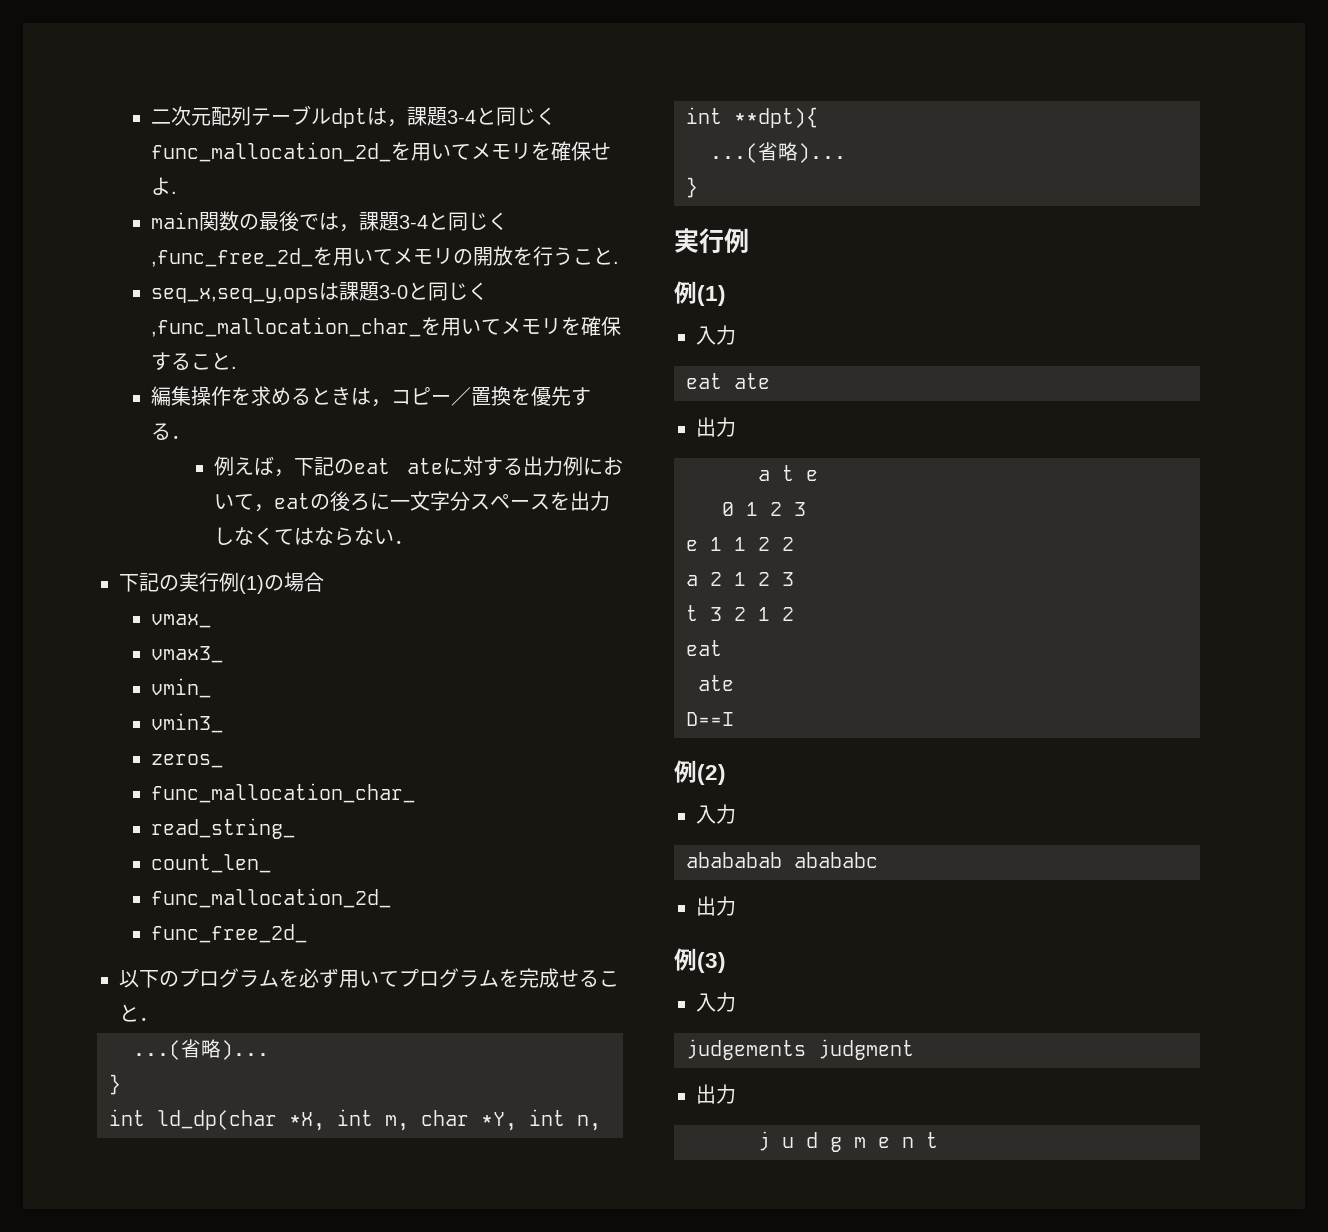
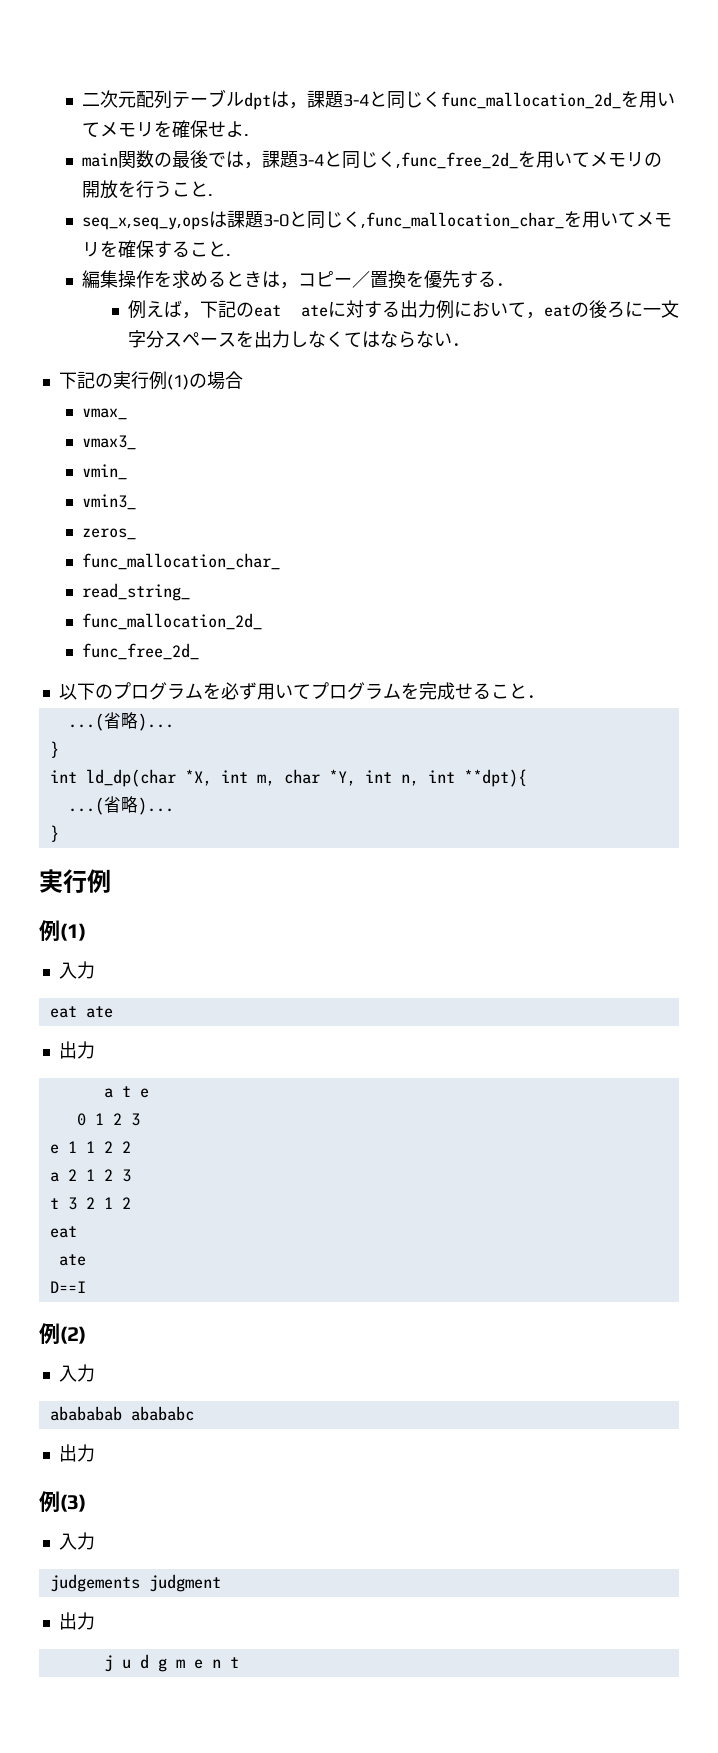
[150,854,271,873] // count_len_ -> (190, 592) none

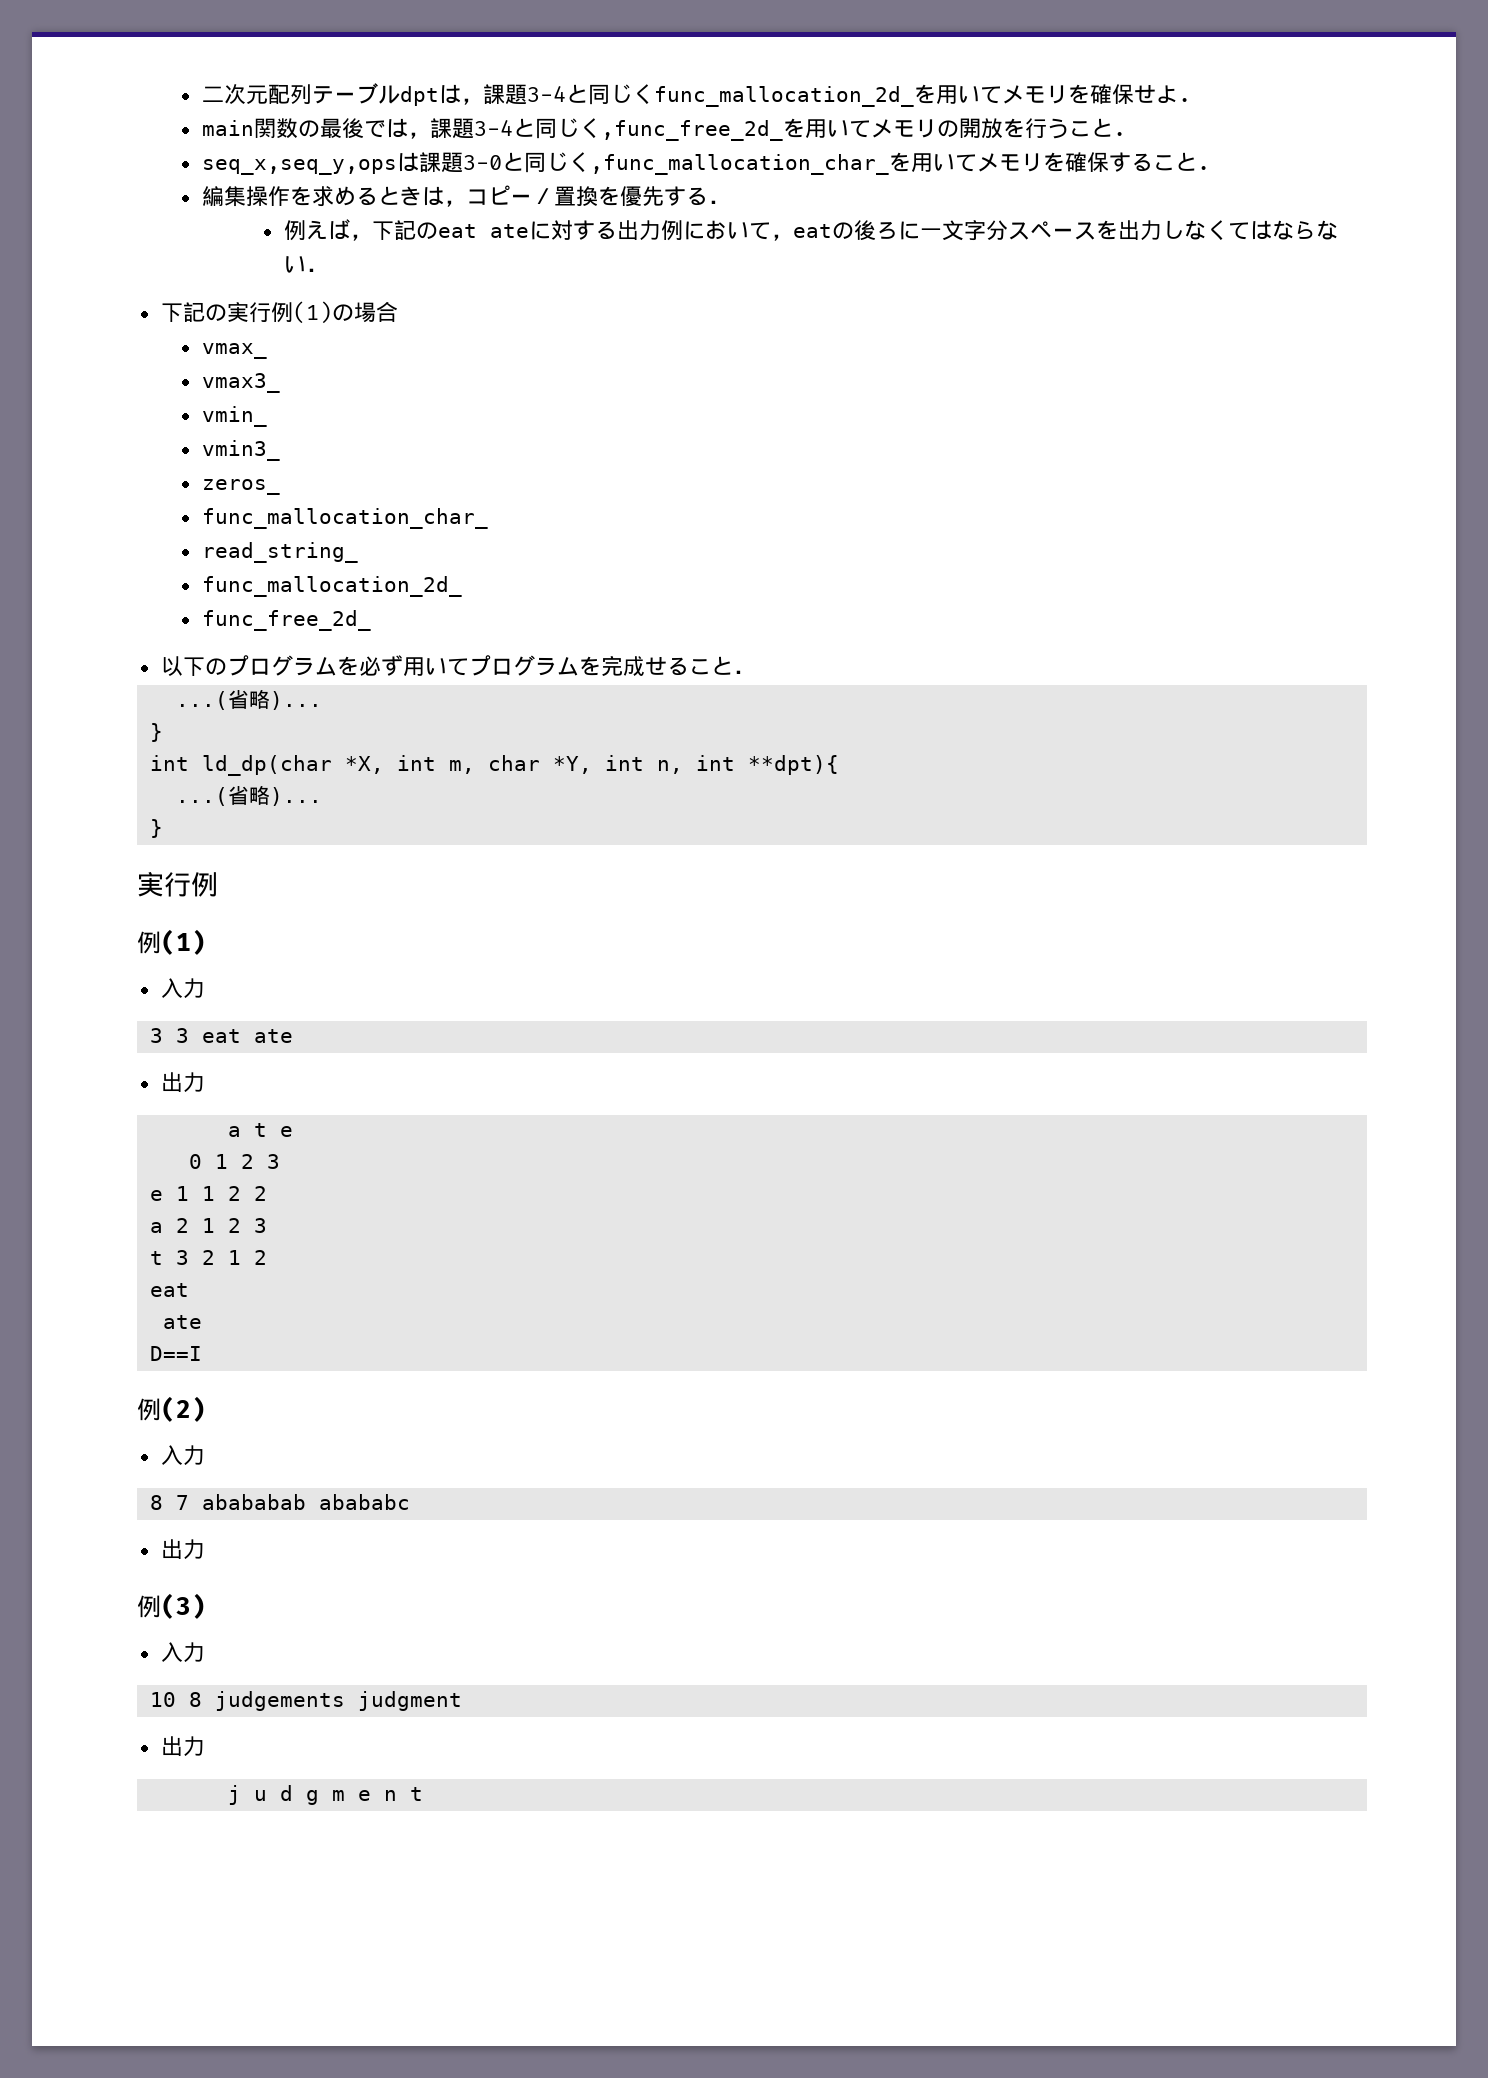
(95, 970) none -> [149,1028,189,1043] 3 3
(95, 1373) none -> [149,1495,189,1510] 8 7
(95, 1541) none -> [149,1692,202,1707] 10 8

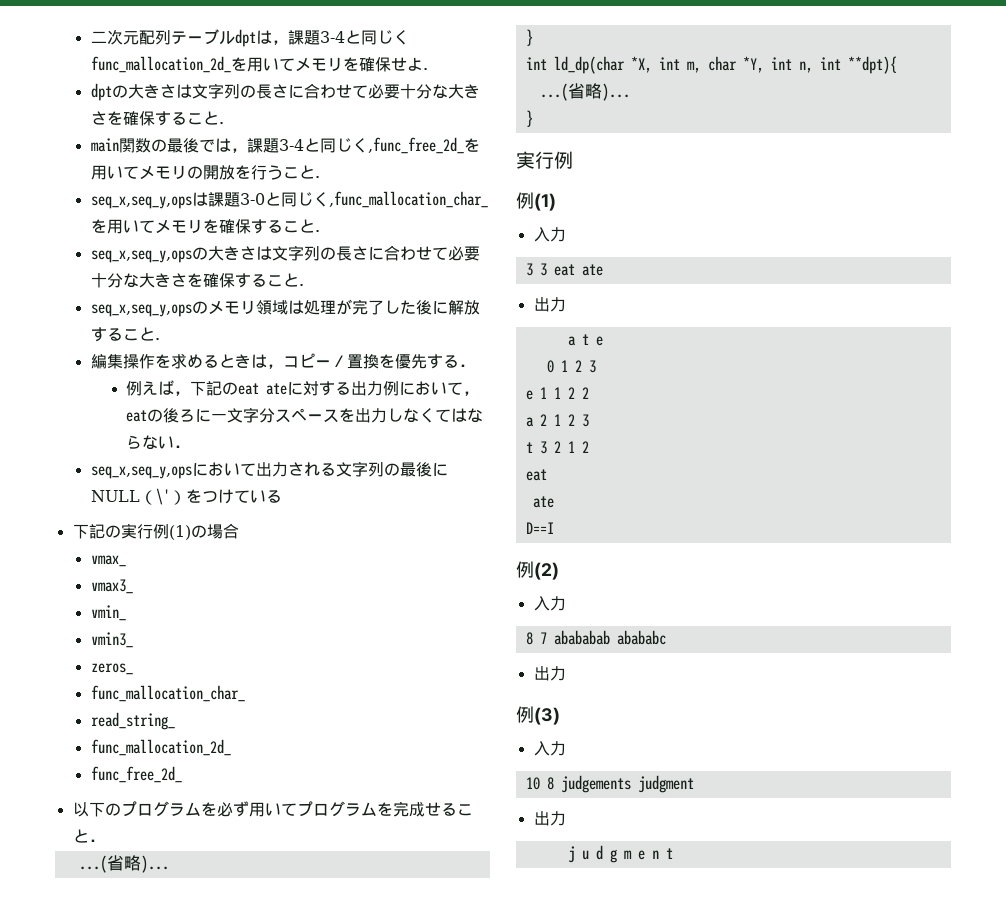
(1191, 100) none -> [90,83,480,101] [90,111,224,126] // dptの大きさは文字列の長さに合わせて必要十分な大きさを確保すること.
(1210, 168) none -> [90,245,480,263] [90,273,304,288] [90,299,480,317] [90,327,160,342] // seq_x,seq_y,opsの大きさは文字列の長さに合わせて必要十分な大きさを確保すること. // seq_x,seq_y,opsのメモリ領域は処理が完了した後に解放すること.
(328, 270) none -> [90,461,448,479] [90,488,282,505] // seq_x,seq_y,opsにおいて出力される文字列の最後にNULL（\'）をつけている

